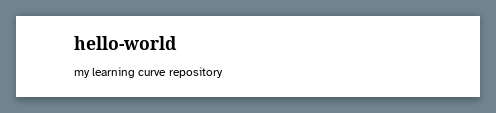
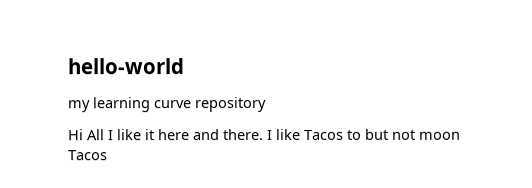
(223, 72) none -> [68,128,461,141] [68,150,108,161] // Hi All I like it here and there. I like Tacos to but not moon Tacos

